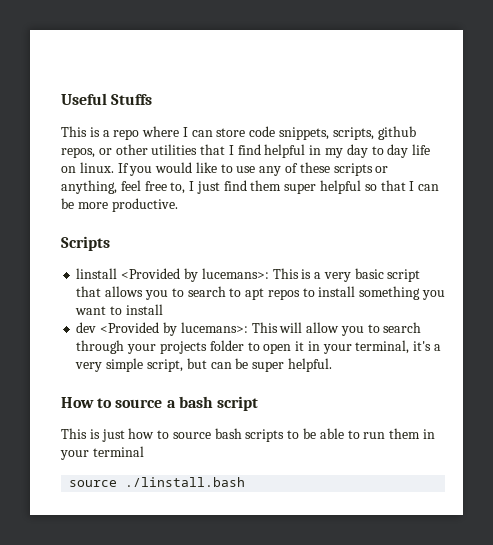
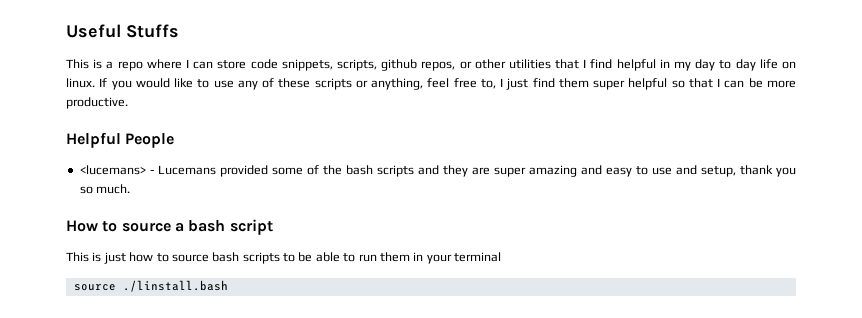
[61,236,110,251] [76,268,421,282] [76,286,445,300] [75,304,163,315] [76,322,422,336] [76,340,441,354] [75,358,332,372] Scripts // linstall <Provided by lucemans>: This is a very basic script that allows you to search to apt repos to install something you want to install // dev <Provided by lucemans>: This will allow you to search through your projects folder to open it in your terminal, it's a very simple script, but can be super helpful. -> [66,132,175,148] [79,165,797,177] [79,184,131,194] Helpful People // <lucemans> - Lucemans provided some of the bash scripts and they are super amazing and easy to use and setup, thank you so much.

